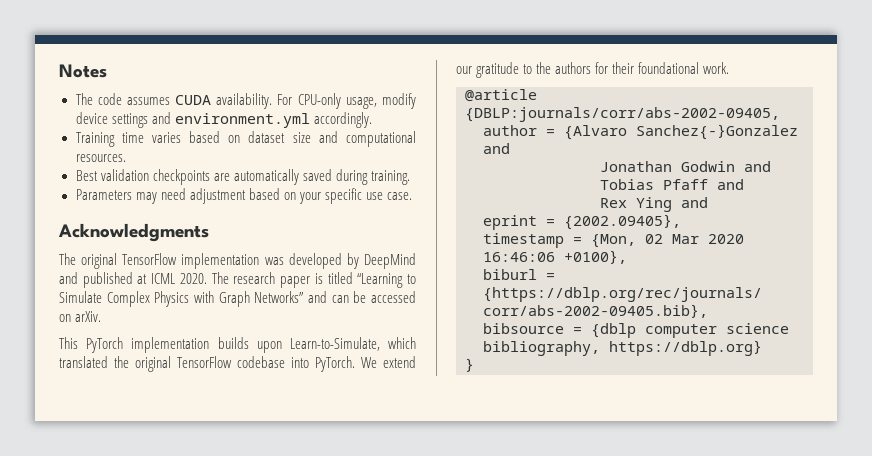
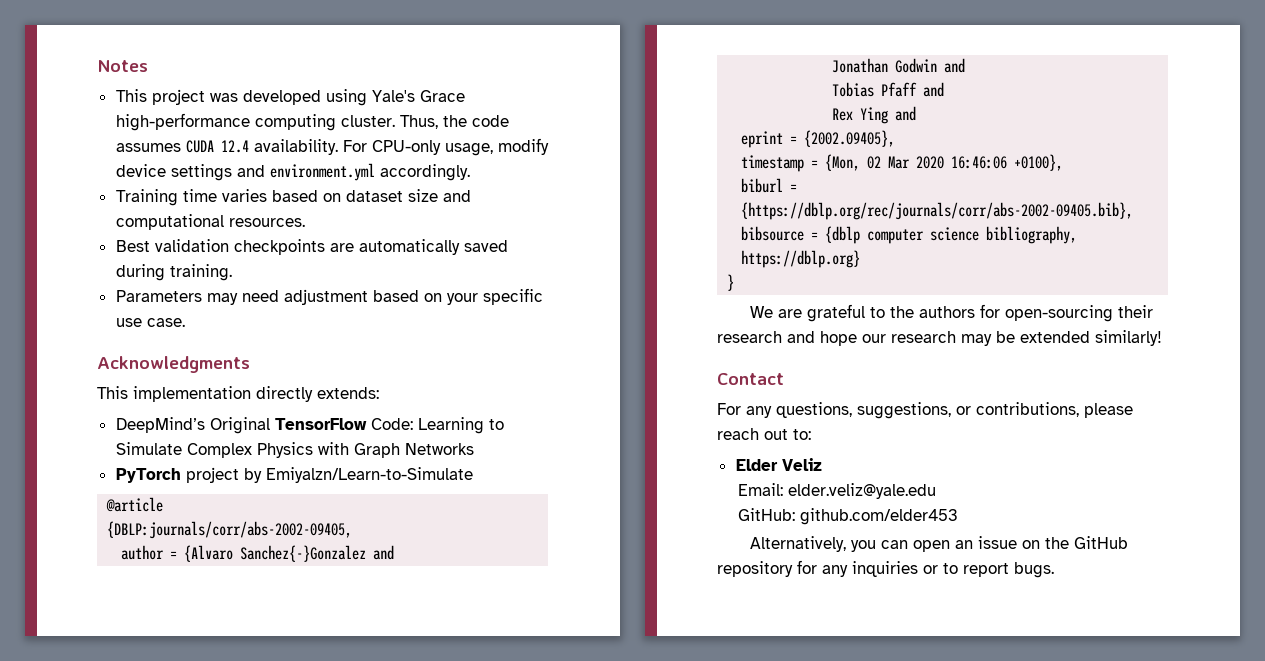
[75,93,93,105] The -> [115,89,465,106] [115,113,467,131] This project was developed using Yale's Grace high-performance computing cluster. Thus, the
(212, 100) none -> [220,140,249,153] 12.4
[59,253,416,269] [59,272,404,288] The original TensorFlow implementation was developed by DeepMind and published at ICML 2020. The research paper is titled “Learning -> [97,386,379,402] [115,417,484,434] This implementation directly extends: // DeepMind’s Original TensorFlow Code: Learning
[254,291,417,303] [59,311,102,322] [59,337,416,353] [59,356,416,372] [456,62,730,78] Networks” and can be accessed on arXiv. // This PyTorch implementation builds upon Learn-to-Simulate, which translated the original TensorFlow codebase into PyTorch. We extend our gratitude to the authors for their foundational work. -> [404,443,474,455] [115,467,473,483] Networks // PyTorch project by Emiyalzn/Learn-to-Simulate
(474, 365) none -> [750,304,1154,322] [717,330,1162,346] [717,373,784,385] [717,402,1133,419] [717,428,811,440] [735,458,822,471] [737,483,936,499] [737,508,958,525] [750,536,1129,552] [717,560,1054,578] // We are grateful to the authors for open-sourcing their research and hope our research may be extended similarly! // Contact // For any questions, suggestions, or contributions, please reach out to: // Elder Veliz // Email: elder.veliz@yale.edu // GitHub: github.com/elder453 // Alternatively, you can open an issue on the GitHub repository for any inquiries or to report bugs.

